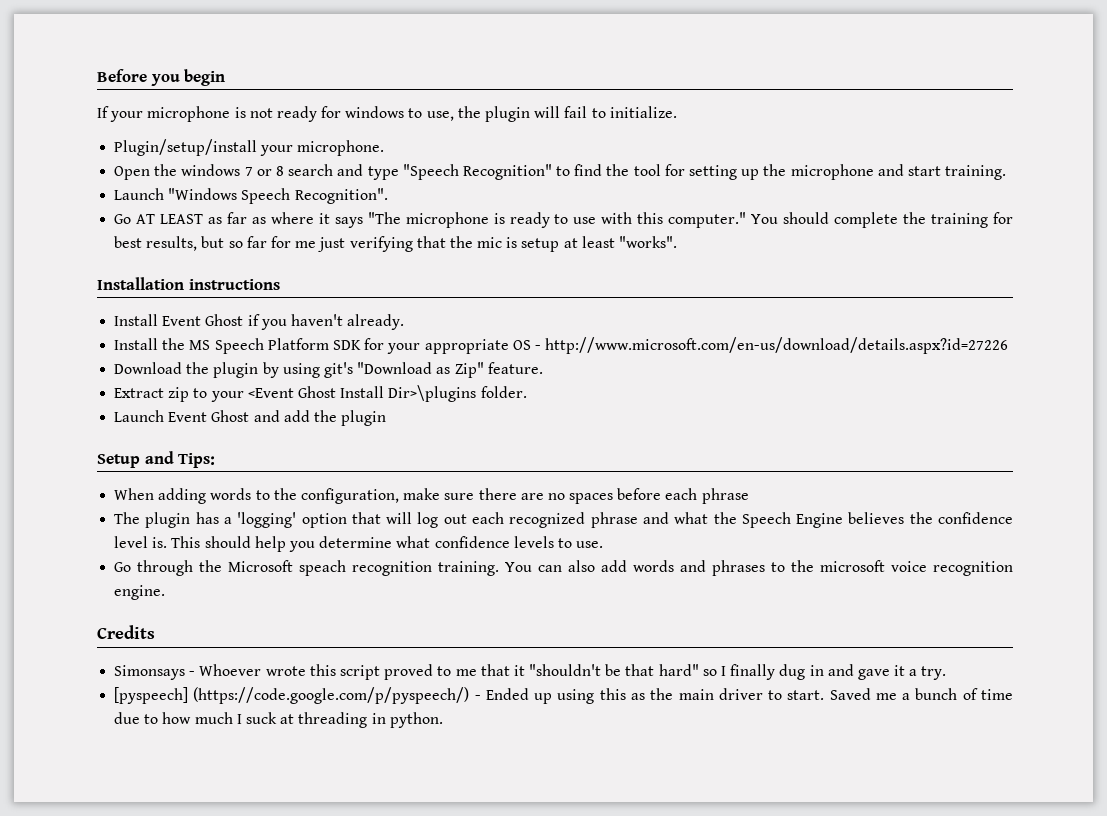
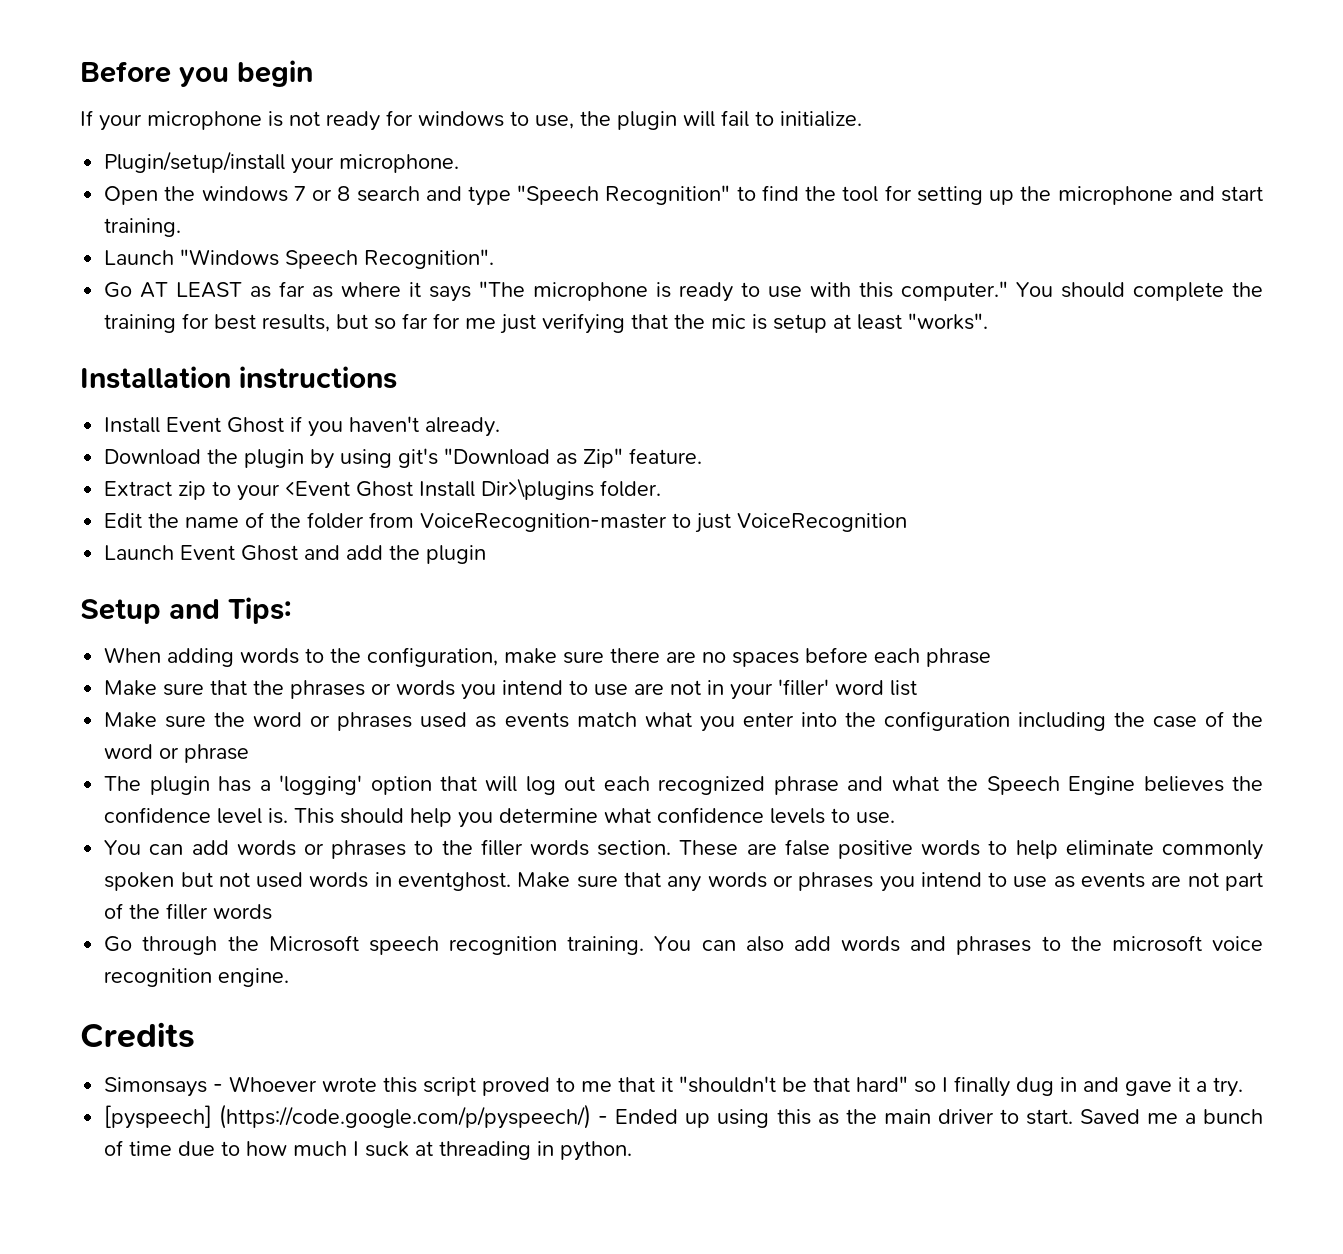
[114,337,1009,354] // Install the MS Speech Platform SDK for your appropriate OS - http://www.microsoft.com/en-us/download/details.aspx?id=27226 -> (501, 427) none
(527, 392) none -> [104,512,908,533] // Edit the name of the folder from VoiceRecognition-master to just VoiceRecognition
(749, 496) none -> [104,679,918,700] [104,711,1263,732] [104,744,250,763] // Make sure that the phrases or words you intend to use are not in your 'filler' word list // Make sure the word or phrases used as events match what you enter into the configuration including the case of the word or phrase
(604, 544) none -> [104,839,1264,860] [104,872,1263,892] [104,903,273,920] // You can add words or phrases to the filler words section. These are false positive words to help eliminate commonly spoken but not used words in eventghost. Make sure that any words or phrases you intend to use as events are not part of the filler words
[299,560,347,576] speach -> [368,936,439,955] speech

